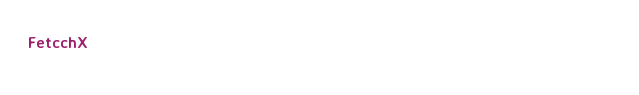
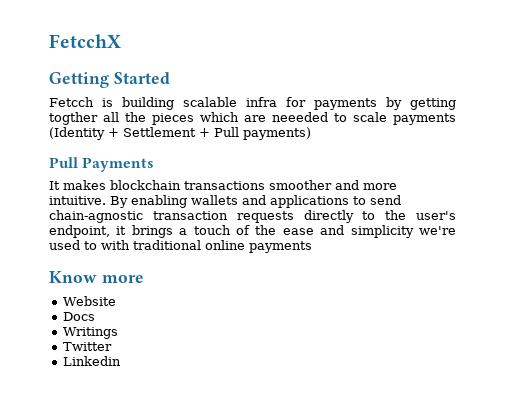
(88, 42) none -> [49,72,170,88] [49,97,456,110] [49,112,456,125] [49,127,311,140] [49,157,155,172] [49,180,397,190] [49,195,401,208] [49,210,456,223] [49,225,456,238] [49,240,312,253] [49,271,144,283] [62,296,116,306] [62,312,95,321] [62,327,118,339] [62,342,112,351] [62,356,121,366] // Getting Started // Fetcch is building scalable infra for payments by getting togther all the pieces which are neeeded to scale payments (Identity + Settlement + Pull payments) // Pull Payments // It makes blockchain transactions smoother and more intuitive. By enabling wallets and applications to send chain-agnostic transaction requests directly to the user's endpoint, it brings a touch of the ease and simplicity we're used to with traditional online payments // Know more // Website // Docs // Writings // Twitter // Linkedin

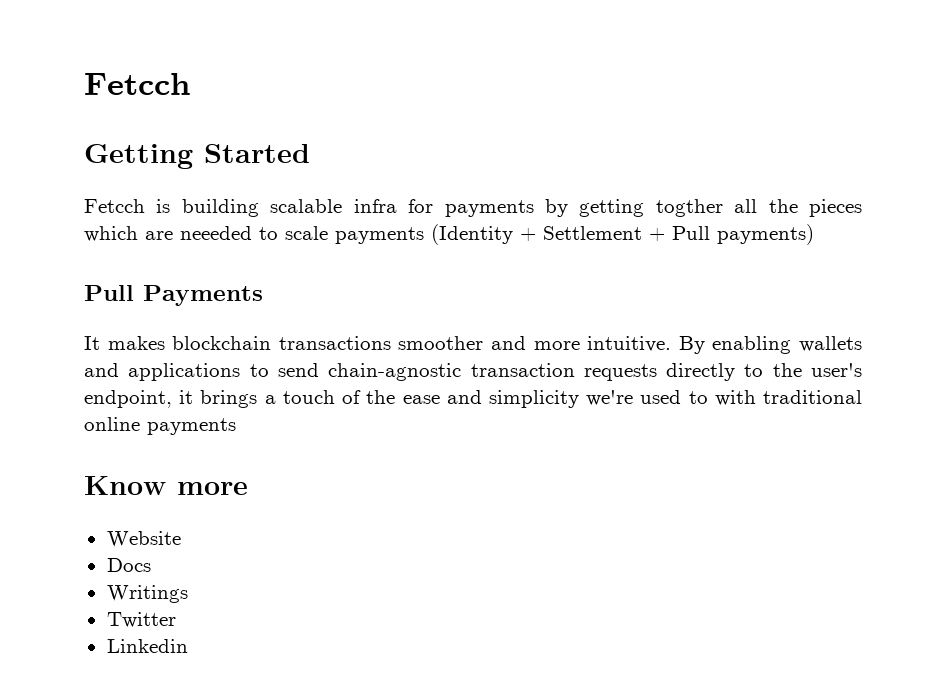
[49,34,121,48] FetcchX -> [84,73,190,95] Fetcch

